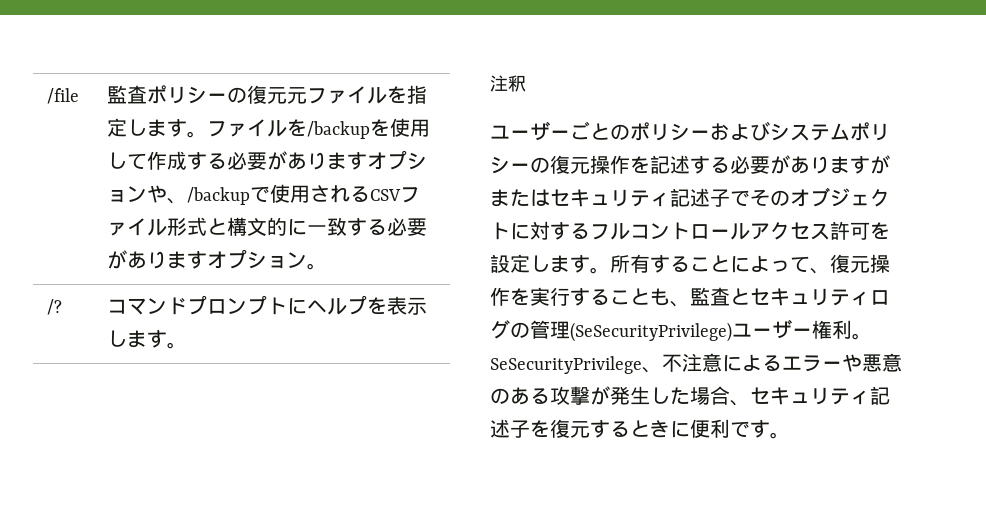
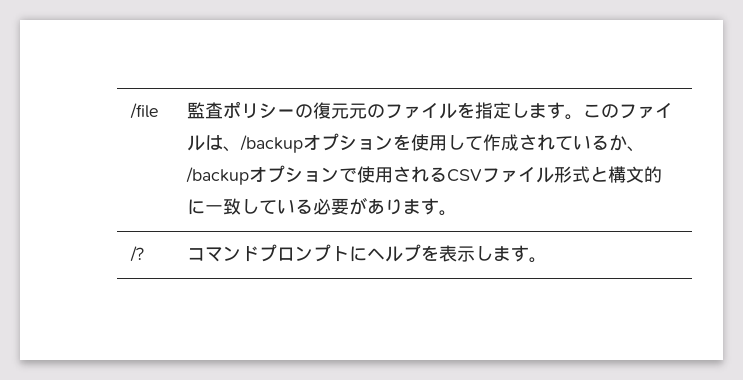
(307, 95) none -> [366,104,385,118] の
[206,118,430,139] [106,150,427,170] [106,185,250,205] ファイルを/backupを使用して作成する必要がありますオプションや、/backup -> [582,102,673,119] [186,133,645,153] [185,165,339,185] このファイルは、/backupオプションを使用して作成されているか、/backupオプション
[346,218,427,236] [106,249,307,269] する必要がありますオプション -> [240,197,439,215] している必要があります
[490,75,526,92] [490,121,890,141] [490,155,890,174] [490,187,890,207] [490,221,890,240] [490,254,890,274] [490,287,890,307] [490,319,872,342] [490,353,902,374] [490,386,890,406] [490,419,790,439] // 注釈 // ユーザーごとのポリシーおよびシステムポリシーの復元操作を記述する必要がありますがまたはセキュリティ記述子でそのオブジェクトに対するフルコントロールアクセス許可を設定します。所有することによって、復元操作を実行することも、監査とセキュリティログの管理(SeSecurityPrivilege)ユーザー権利。SeSecurityPrivilege、不注意によるエラーや悪意のある攻撃が発生した場合、セキュリティ記述子を復元するときに便利です。 -> (547, 260) none

